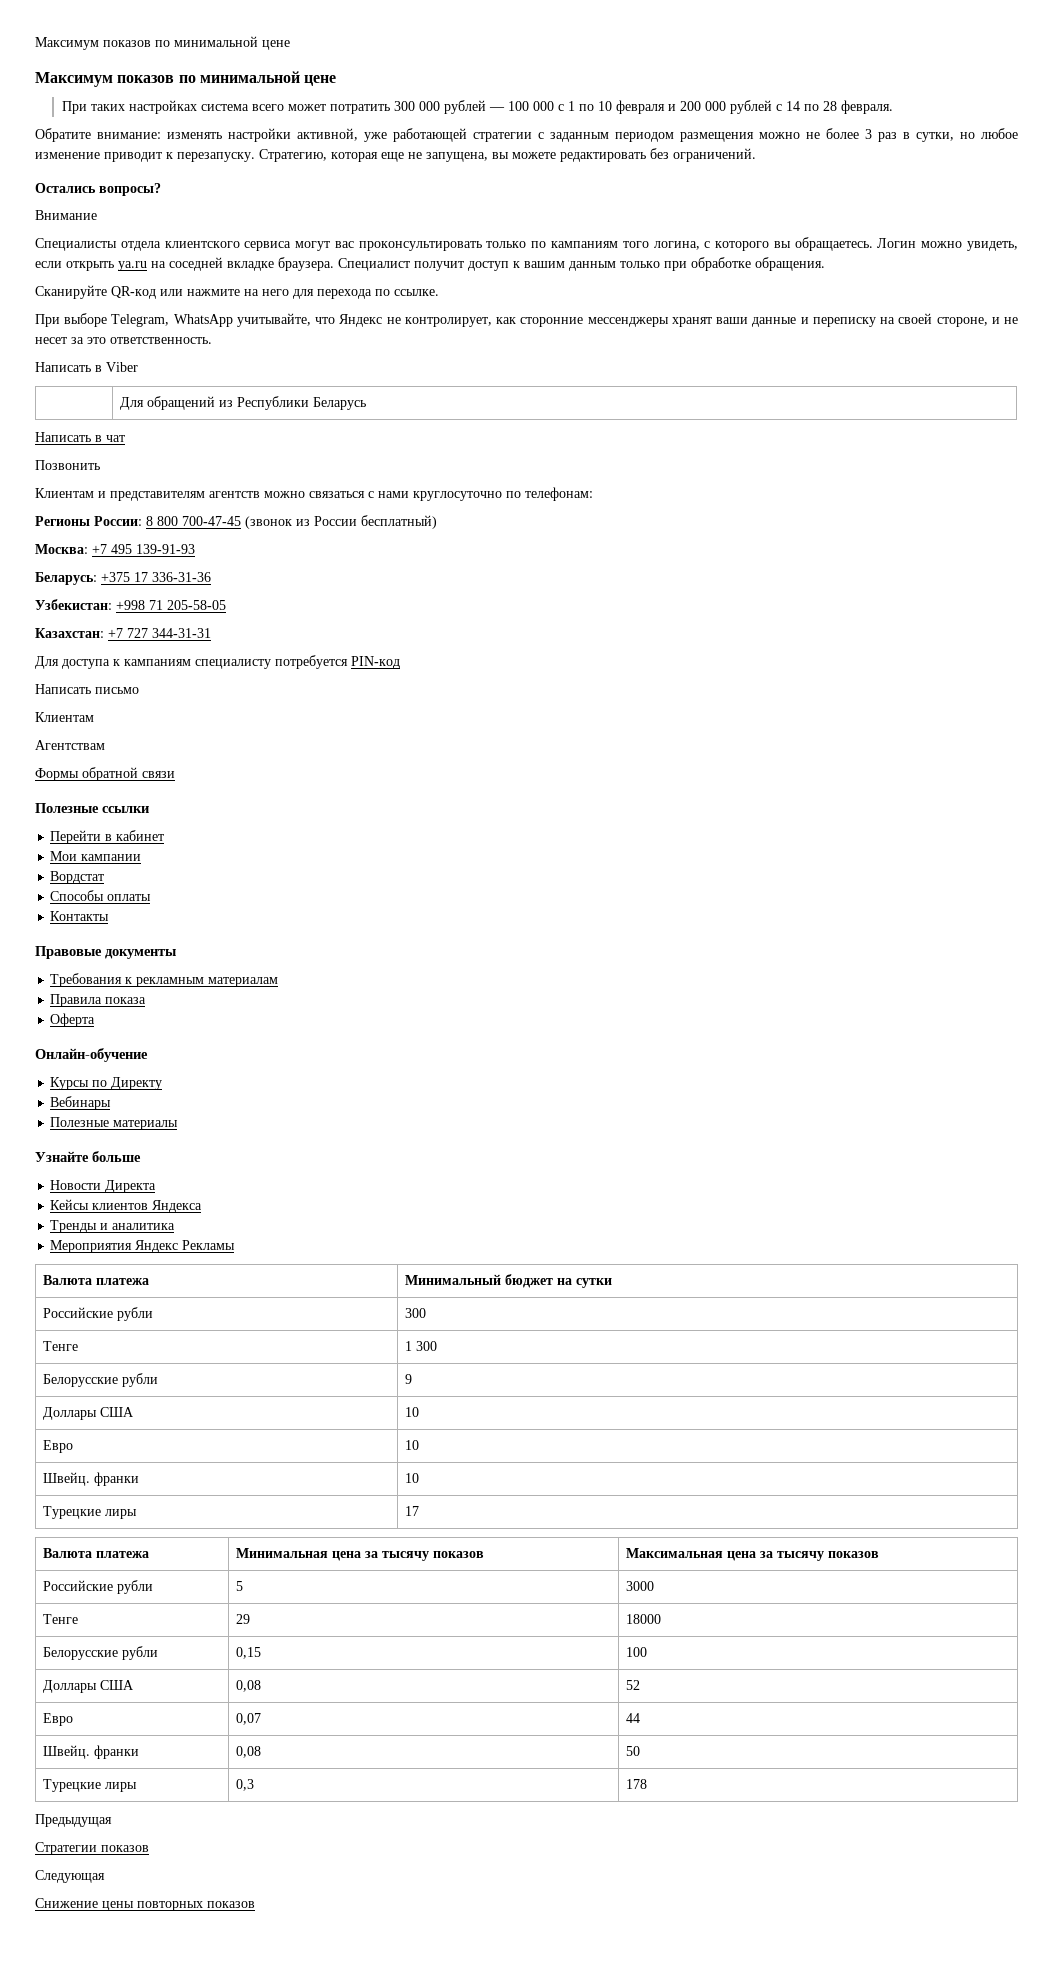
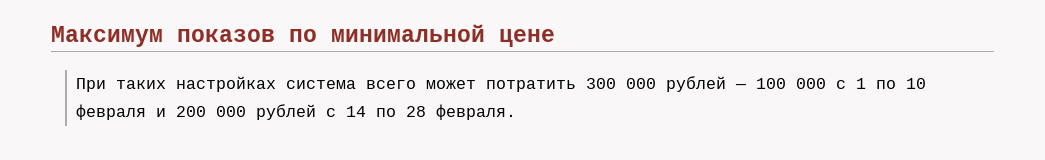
[35,36,290,50] [35,71,337,87] Максимум показов по минимальной цене // Максимум показов по минимальной цене -> [51,24,555,47] Максимум показов по минимальной цене
[35,128,1018,142] [35,148,756,162] [35,183,161,196] [35,210,97,220] [35,237,1019,251] [35,257,825,271] [35,285,439,299] [35,313,1018,327] [35,337,212,344] [35,362,138,372] [119,396,366,410] [35,432,125,442] [35,460,100,470] [35,487,593,501] [35,515,437,529] [35,544,195,554] [35,572,211,585] [35,599,226,610] [35,628,211,638] [35,655,400,669] [35,684,139,694] [35,712,94,722] [35,740,105,750] [35,767,175,781] [35,803,149,813] [50,830,165,844] [50,851,142,861] [50,871,105,884] [50,890,152,901] [50,911,110,921] [35,946,176,959] [50,973,279,987] [50,994,147,1007] [50,1013,96,1027] [35,1048,148,1062] [50,1077,163,1090] [50,1096,112,1110] [50,1117,179,1130] [35,1151,141,1162] [50,1180,157,1193] [50,1199,203,1213] [50,1220,176,1233] [50,1240,236,1253] [42,1275,149,1285] [404,1274,612,1288] [42,1307,153,1321] [404,1308,426,1318] [42,1341,78,1351] [404,1341,437,1351] [42,1373,158,1387] [404,1374,412,1384] [42,1407,134,1420] [404,1407,419,1417] [42,1440,73,1453] [404,1440,419,1450] [42,1472,139,1486] [404,1473,419,1483] [42,1506,137,1519] [404,1506,419,1516] [42,1548,149,1558] [235,1548,484,1561] [625,1548,879,1561] [42,1580,153,1594] [235,1581,243,1591] [625,1581,654,1591] [42,1614,78,1624] [235,1614,250,1624] [625,1614,661,1624] [42,1646,158,1660] [235,1647,261,1659] [625,1647,647,1657] [42,1680,134,1693] [235,1680,261,1692] [625,1680,640,1690] [42,1713,73,1726] [235,1713,261,1725] [625,1713,640,1723] [42,1745,139,1759] [235,1746,261,1758] [625,1746,640,1756] [42,1779,137,1792] [235,1779,254,1791] [625,1779,647,1789] [35,1814,112,1827] [35,1842,149,1855] [35,1870,105,1883] [35,1898,255,1911] // Обратите внимание: изменять настройки активной, уже работающей стратегии с заданным периодом размещения можно не более 3 раз в сутки, но любое изменение приводит к перезапуску. Стратегию, которая еще не запущена, вы можете редактировать без ограничений. // Остались вопросы? // Внимание // Специалисты отдела клиентского сервиса могут вас проконсультировать только по кампаниям того логина, с которого вы обращаетесь. Логин можно увидеть, если открыть ya.ru на соседней вкладке браузера. Специалист получит доступ к вашим данным только при обработке обращения. // Сканируйте QR-код или нажмите на него для перехода по ссылке. // При выборе Telegram, WhatsApp учитывайте, что Яндекс не контролирует, как сторонние мессенджеры хранят ваши данные и переписку на своей стороне, и не несет за это ответственность. // Написать в Viber // | Для обращений из Республики Беларусь // Написать в чат // Позвонить // Клиентам и представителям агентств можно связаться с нами круглосуточно по телефонам: // Регионы России: 8 800 700-47-45 (звонок из России бесплатный) // Москва: +7 495 139-91-93 // Беларусь: +375 17 336-31-36 // Узбекистан: +998 71 205-58-05 // Казахстан: +7 727 344-31-31 // Для доступа к кампаниям специалисту потребуется PIN-код // Написать письмо // Клиентам // Агентствам // Формы обратной связи // Полезные ссылки // Перейти в кабинет // Мои кампании // Вордстат // Способы оплаты // Контакты // Правовые документы // Требования к рекламным материалам // Правила показа // Оферта // Онлайн-обучение // Курсы по Директу // Вебинары // Полезные материалы // Узнайте больше // Новости Директа // Кейсы клиентов Яндекса // Тренды и аналитика // Мероприятия Яндекс Рекламы // Валюта платежа | Минимальный бюджет на сутки // Российские рубли | 300 // Тенге | 1 300 // Белорусские рубли | 9 // Доллары США | 10 // Евро | 10 // Швейц. франки | 10 // Турецкие лиры | 17 // Валюта платежа | Минимальная цена за тысячу показов | Максимальная цена за тысячу показов // Российские рубли | 5 | 3000 // Тенге | 29 | 18000 // Белорусские рубли | 0,15 | 100 // Доллары США | 0,08 | 52 // Евро | 0,07 | 44 // Швейц. франки | 0,08 | 50 // Турецкие лиры | 0,3 | 178 // Предыдущая // Стратегии показов // Следующая // Снижение цены повторных показов -> (517, 112) none

